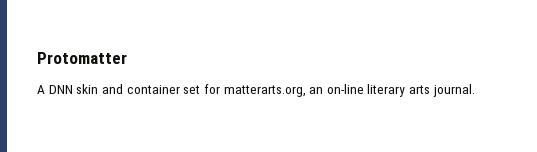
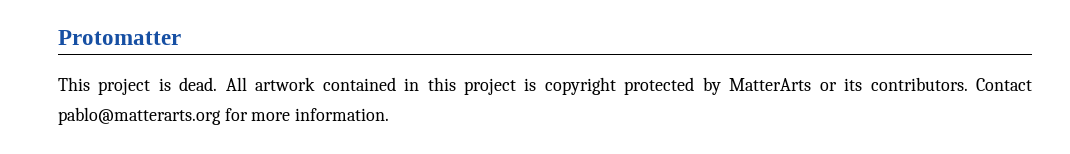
[37,84,475,97] A DNN skin and container set for matterarts.org, an on-line literary arts journal. -> [58,77,1032,95] [58,107,390,125] This project is dead. All artwork contained in this project is copyright protected by MatterArts or its contributors. Contact pablo@matterarts.org for more information.

